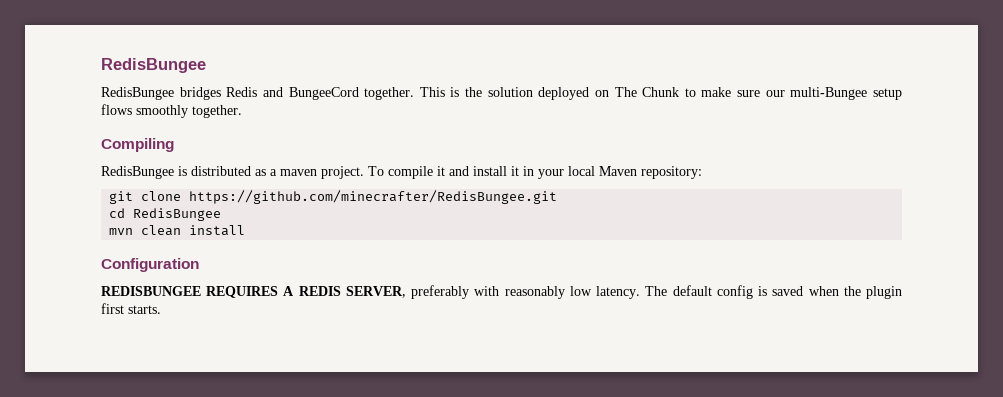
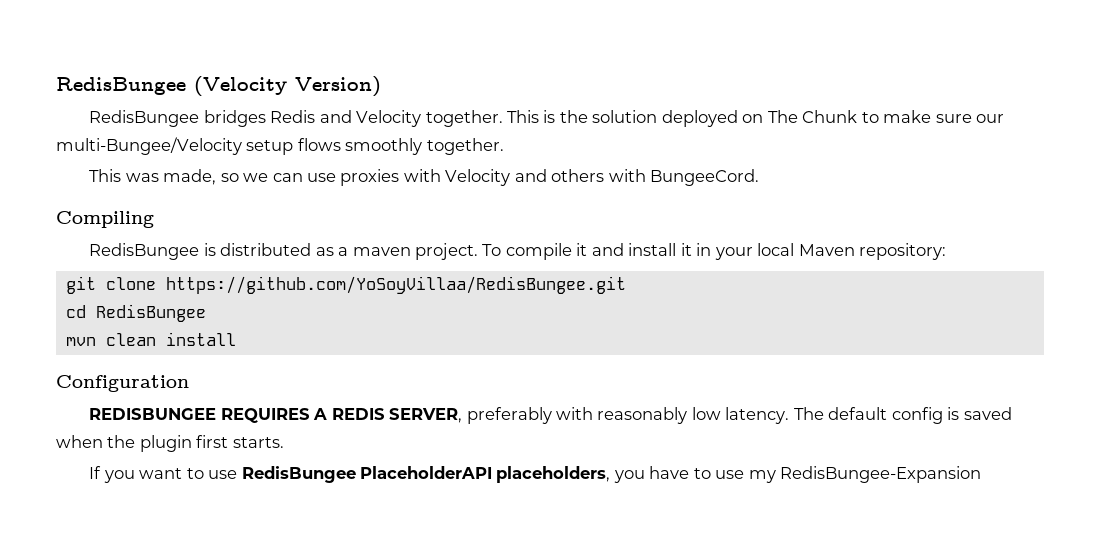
[101,58,206,73] RedisBungee -> [56,76,381,97] RedisBungee (Velocity Version)
[288,87,359,100] BungeeCord -> [356,110,422,127] Velocity
[790,87,868,100] multi-Bungee -> [56,137,242,155] multi-Bungee/Velocity
(242, 111) none -> [89,169,760,186] // This was made, so we can use proxies with Velocity and others with BungeeCord.
[189,190,558,204] https://github.com/minecrafter/RedisBungee.git -> [165,276,626,294] https://github.com/YoSoyVillaa/RedisBungee.git
(161, 309) none -> [89,466,982,483] // If you want to use RedisBungee PlaceholderAPI placeholders, you have to use my RedisBungee-Expansion

